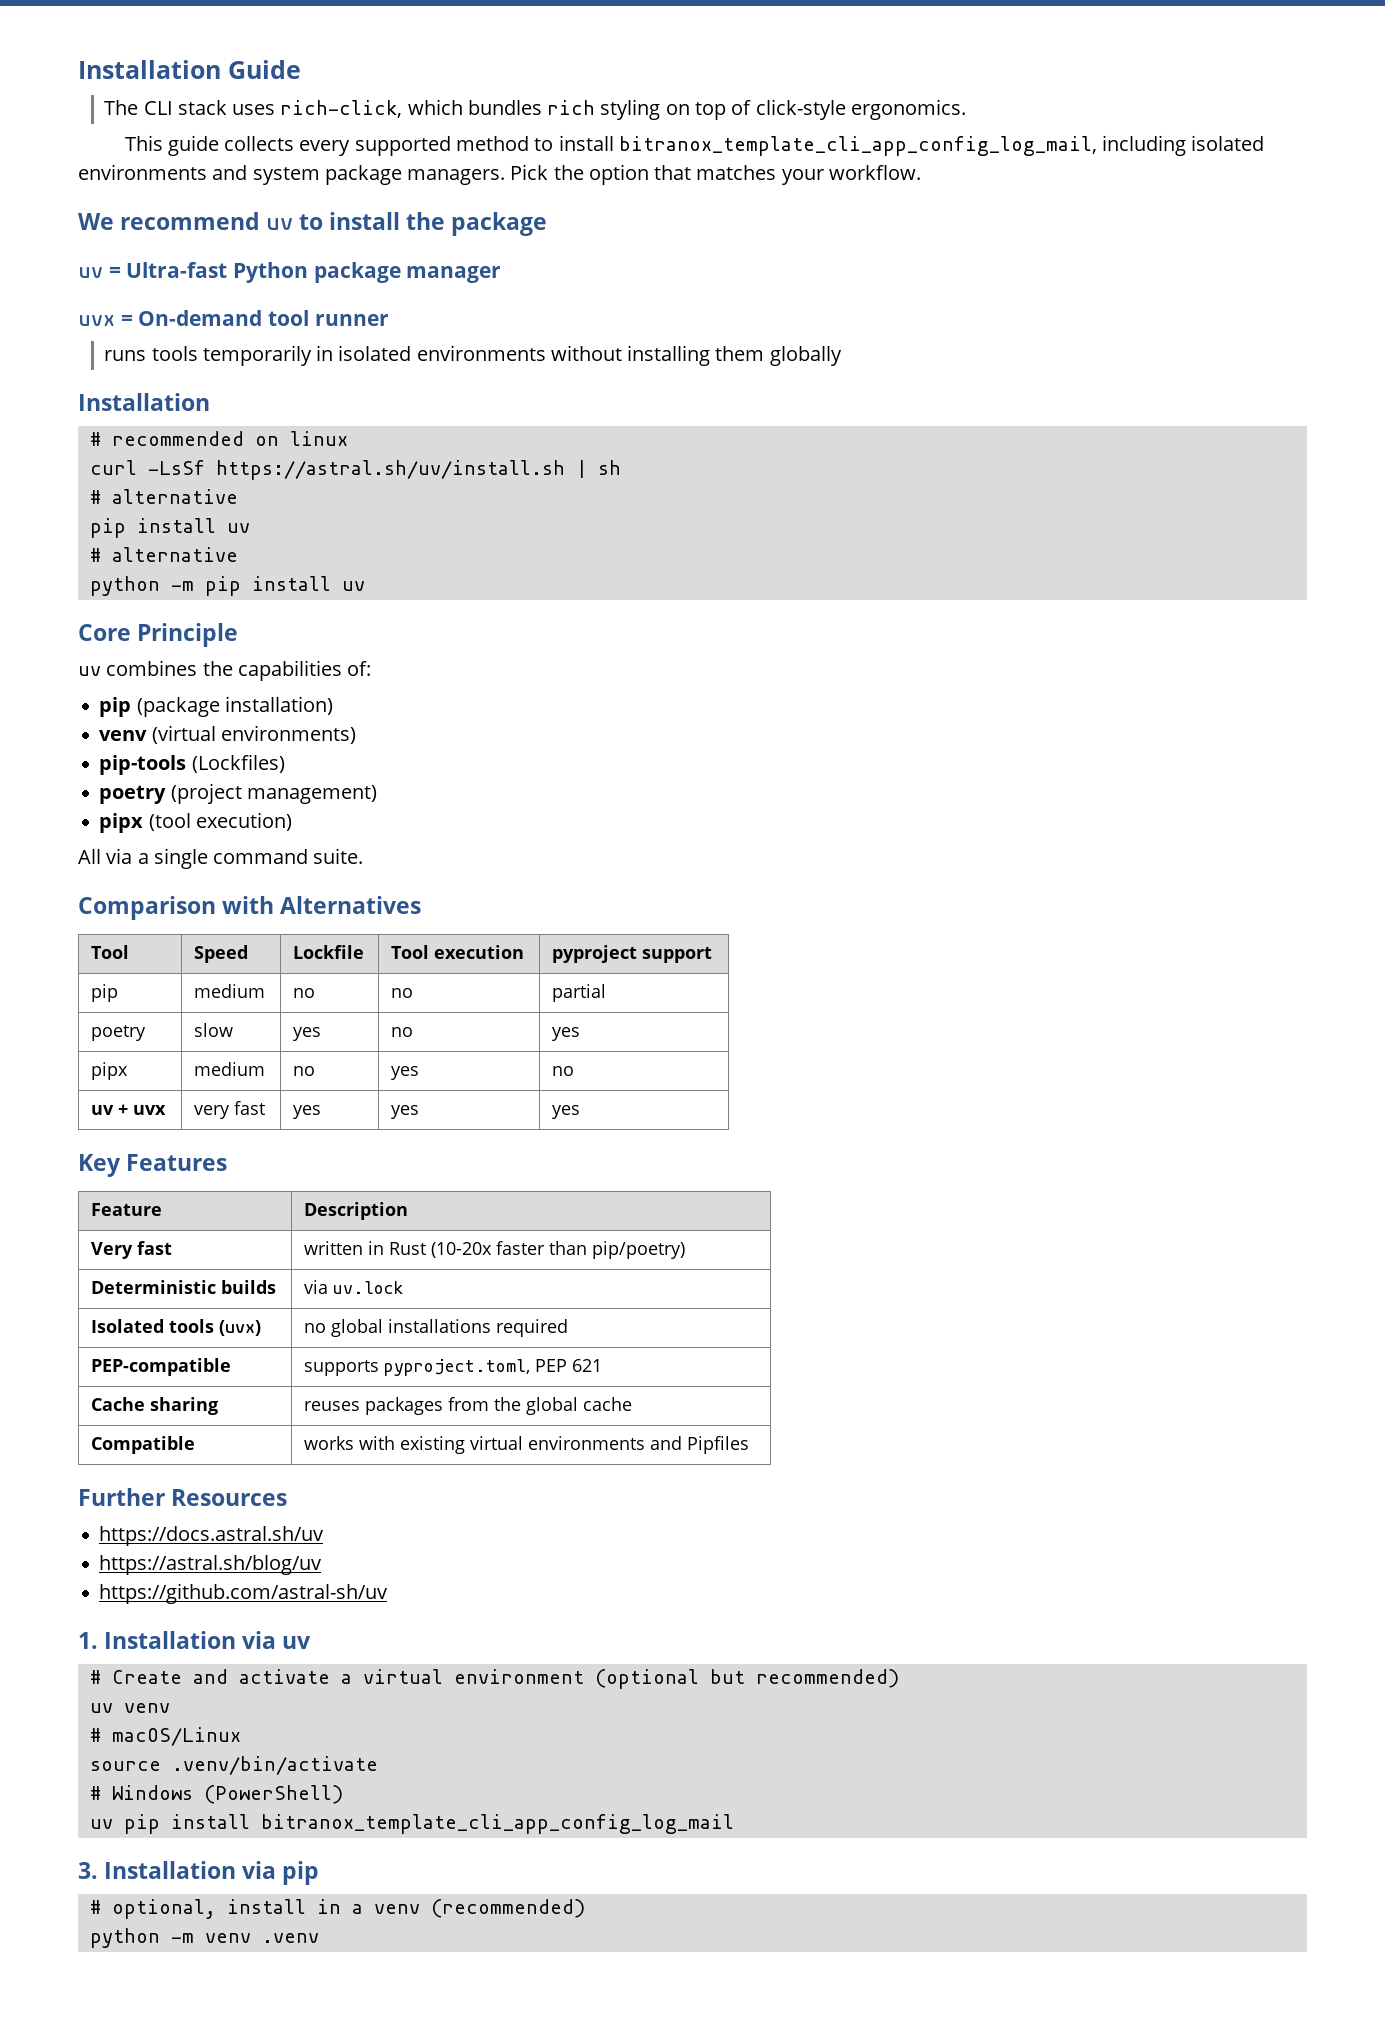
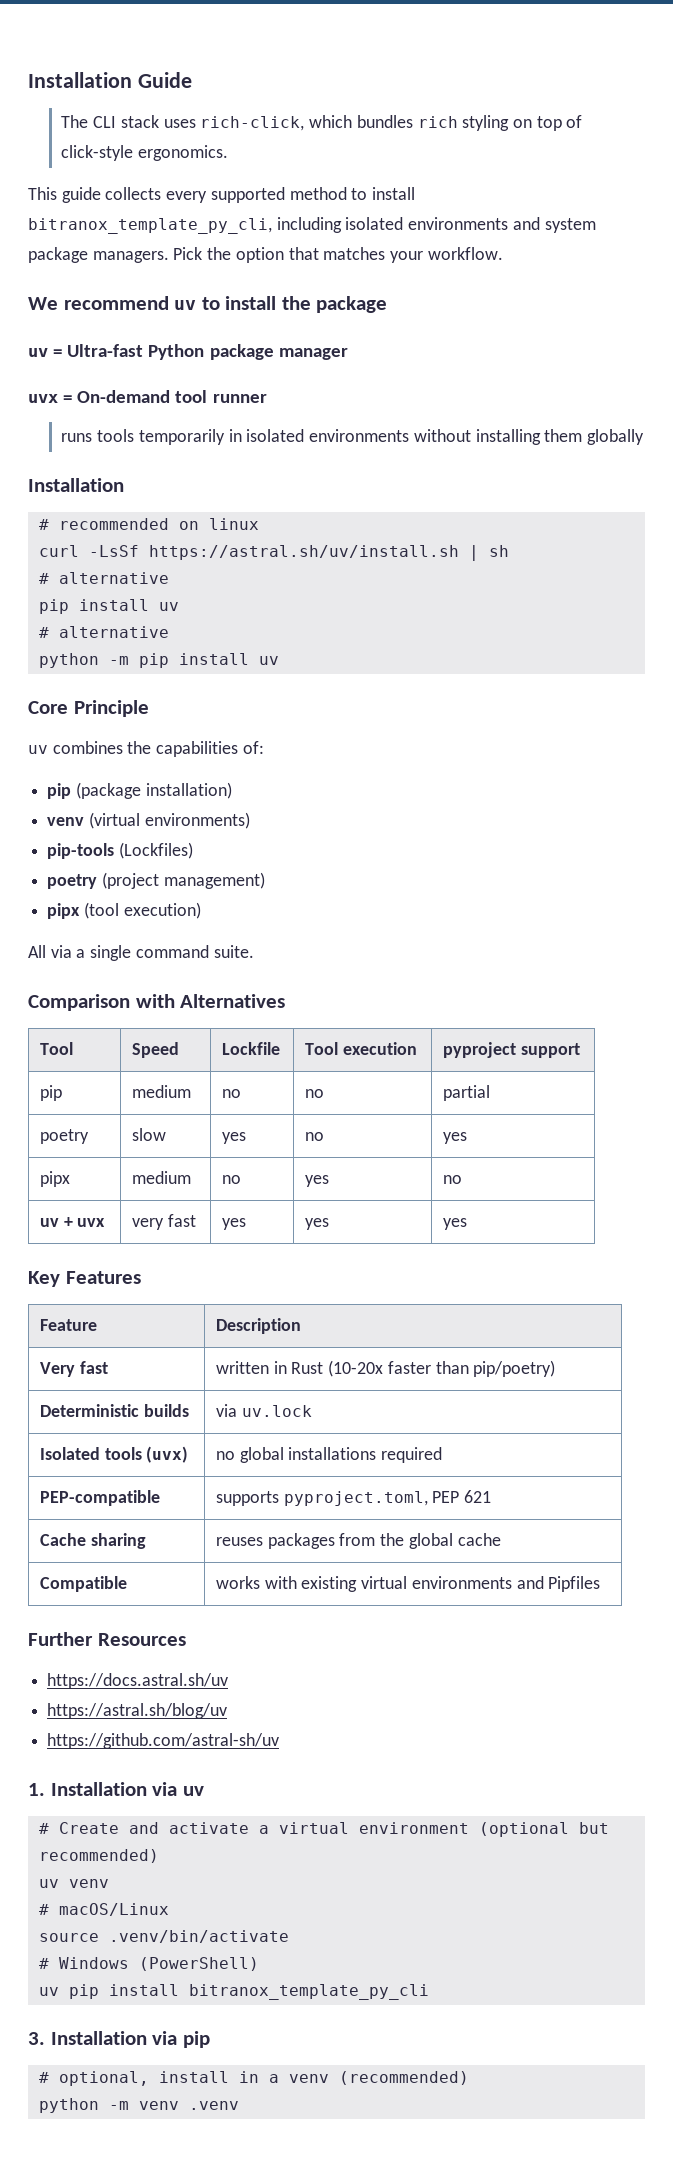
[618,136,1097,156] bitranox_template_cli_app_config_log_mail, -> [28,218,272,234] bitranox_template_py_cli,
[260,1814,734,1834] bitranox_template_cli_app_config_log_mail -> [188,1984,429,2000] bitranox_template_py_cli

